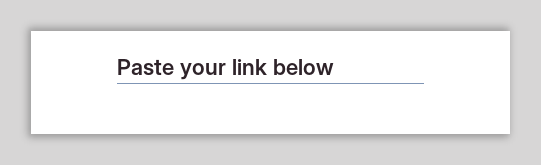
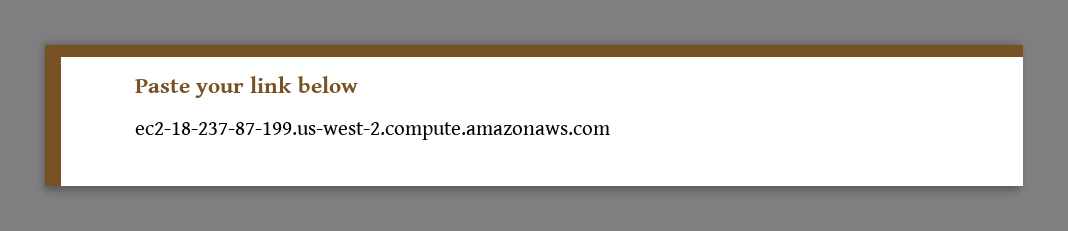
(334, 67) none -> [135,122,610,140] // ec2-18-237-87-199.us-west-2.compute.amazonaws.com

